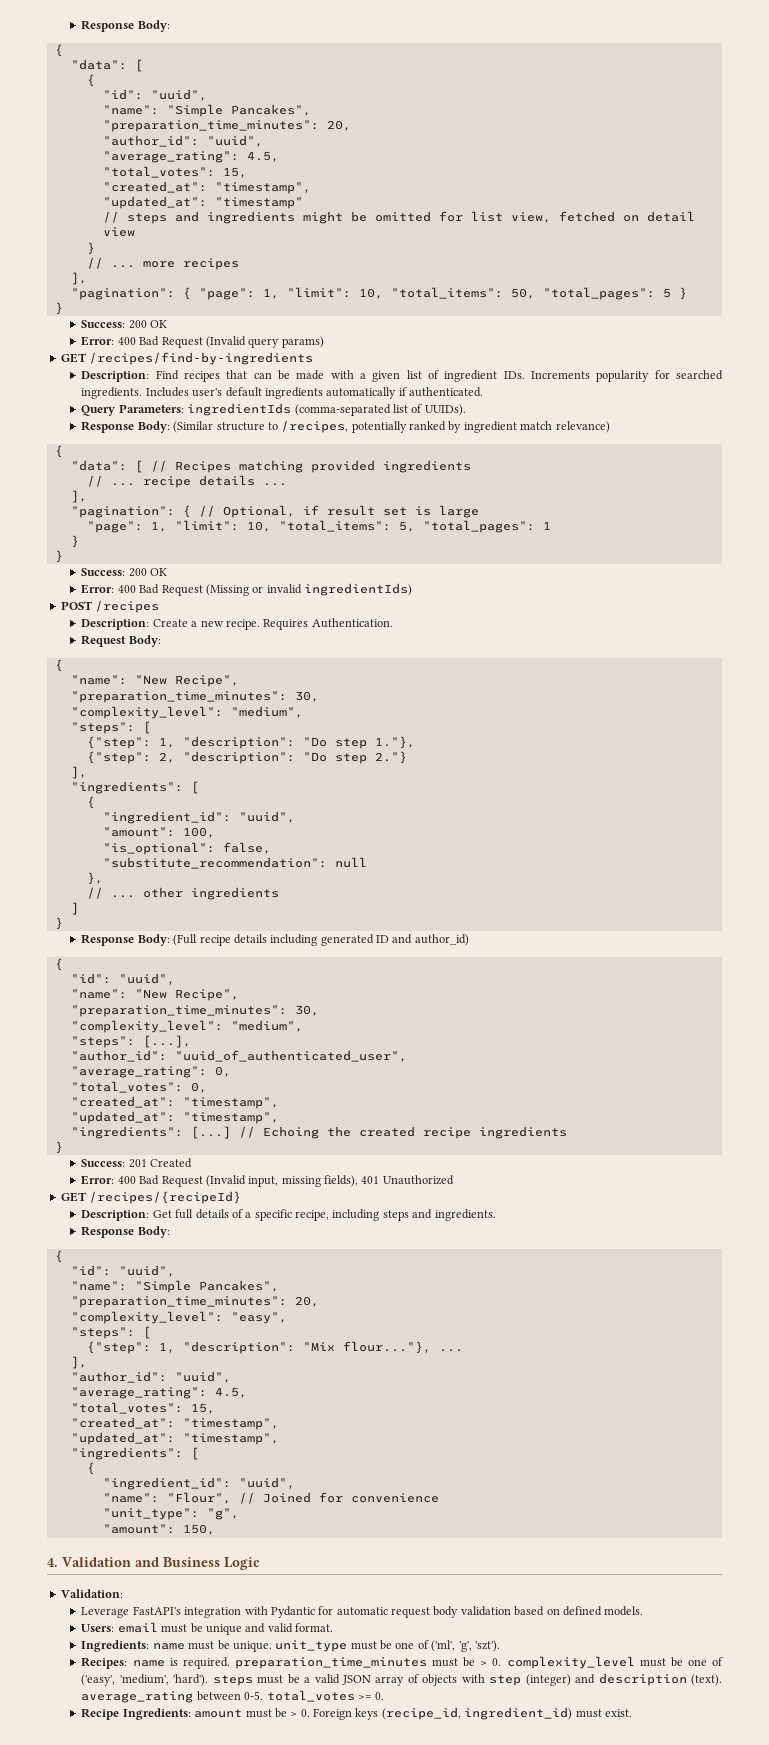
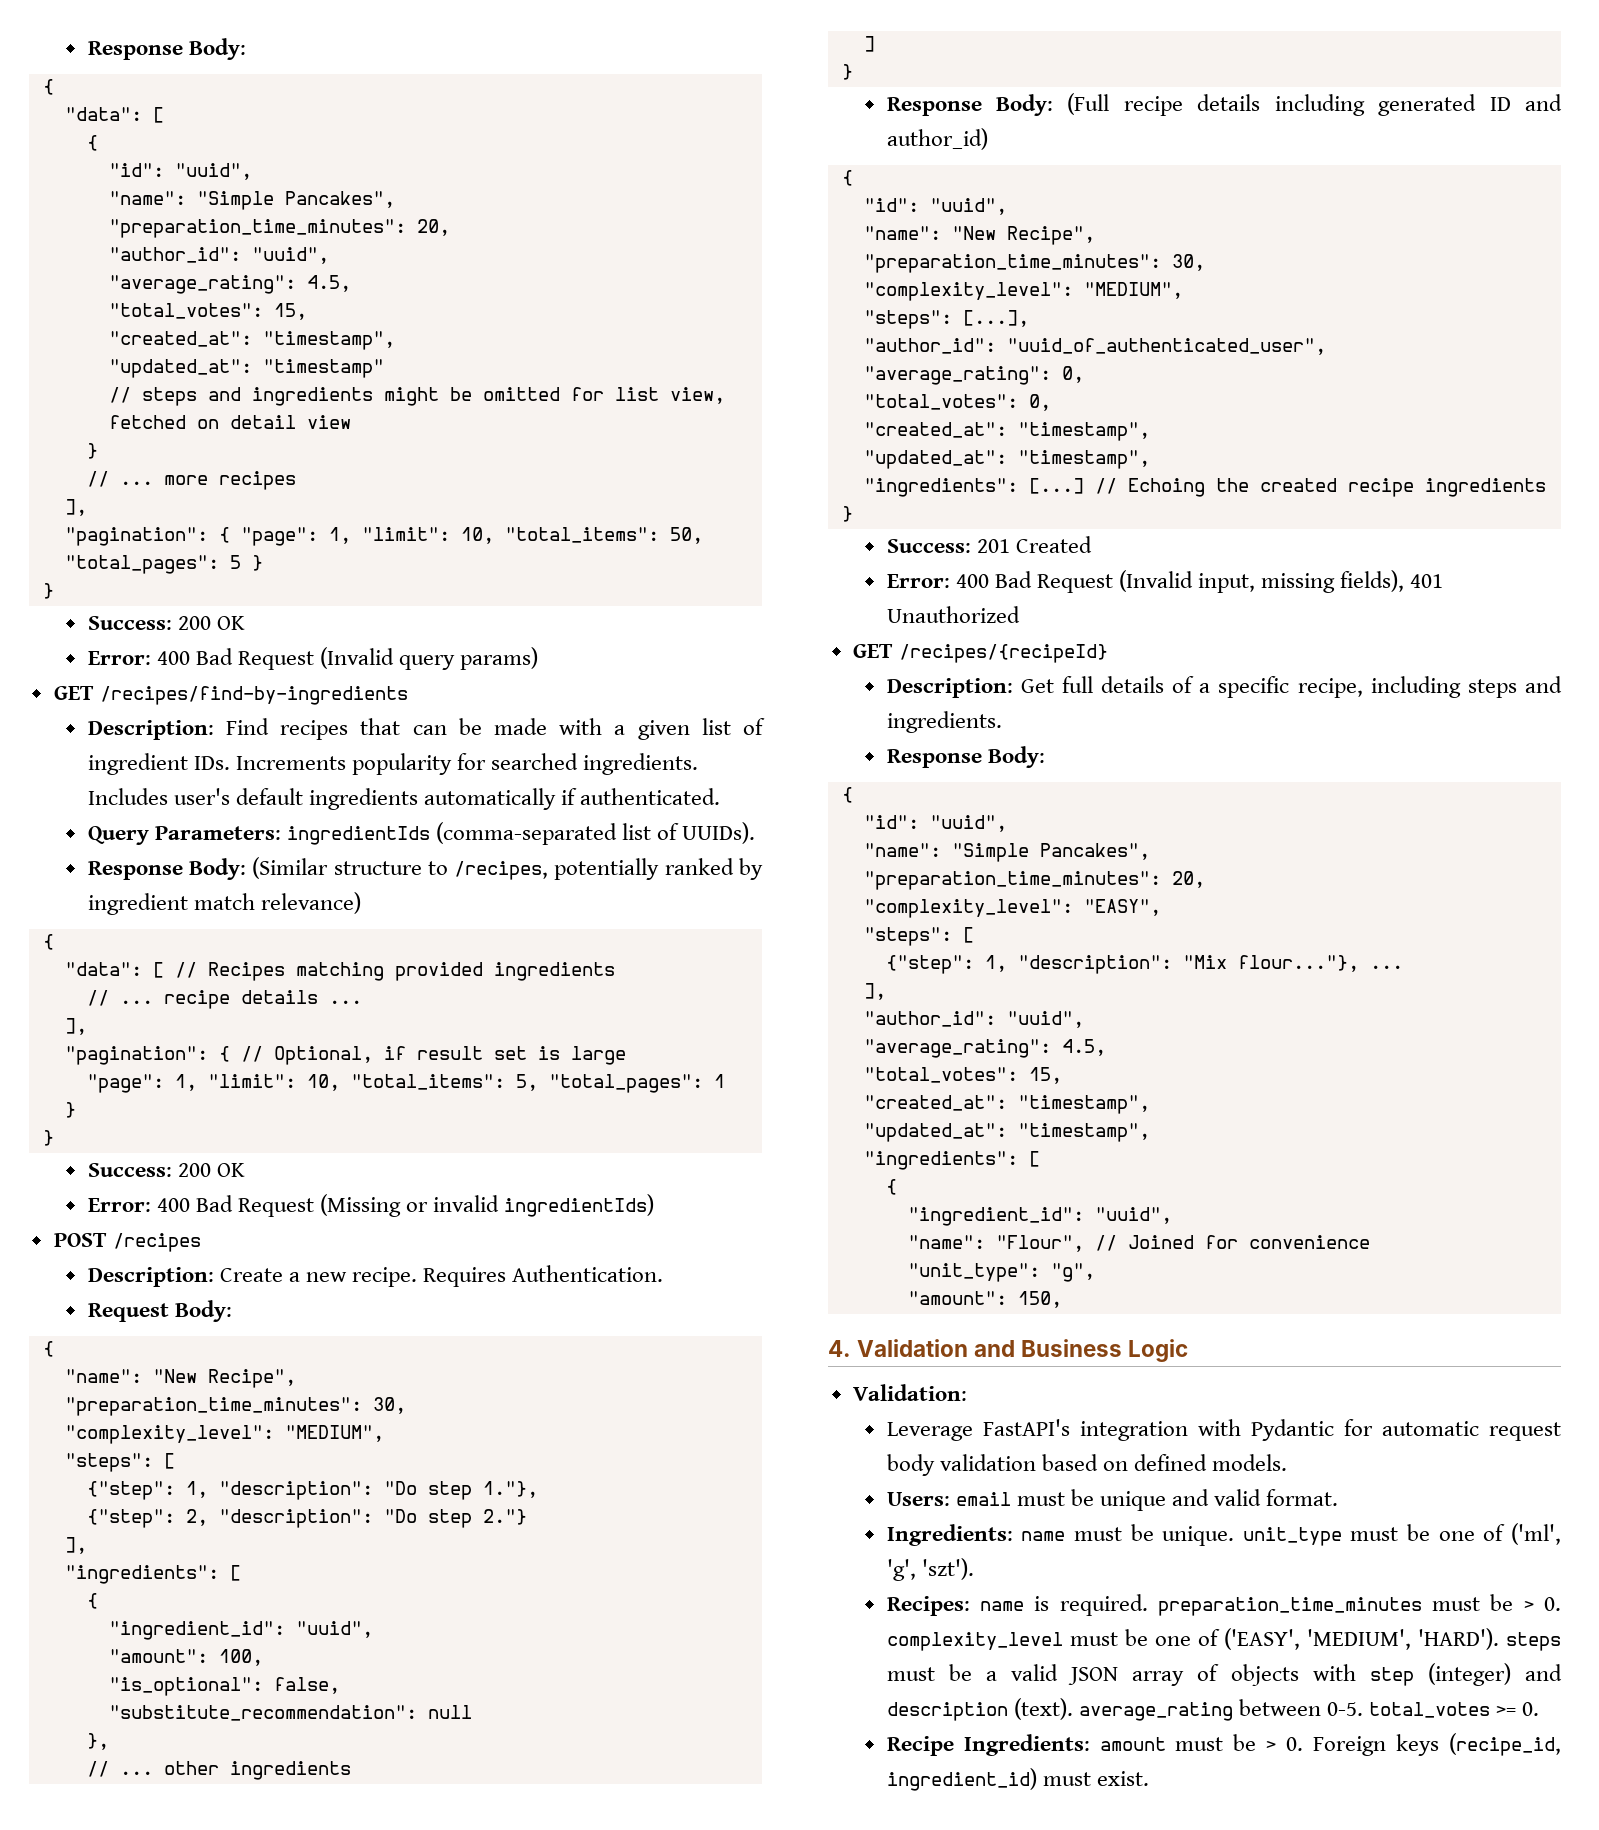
[230,706,303,718] "medium", -> [284,1425,384,1442] "MEDIUM",
[230,1020,303,1032] "medium", -> [1083,282,1183,299] "MEDIUM",
[230,1312,287,1324] "easy", -> [1083,899,1161,916] "EASY",
[81,1674,209,1686] ('easy', 'medium', 'hard'). -> [1223,1628,1499,1650] ('EASY', 'MEDIUM', 'HARD').

